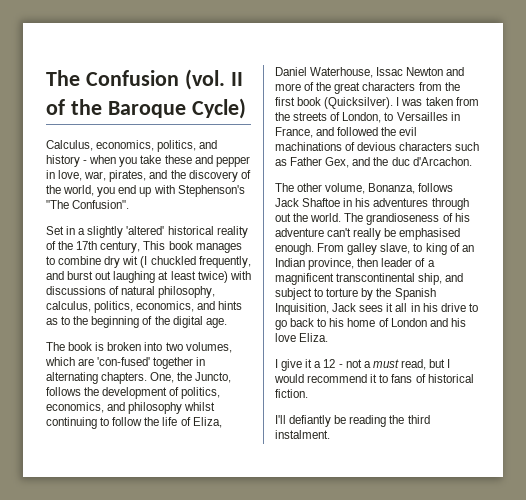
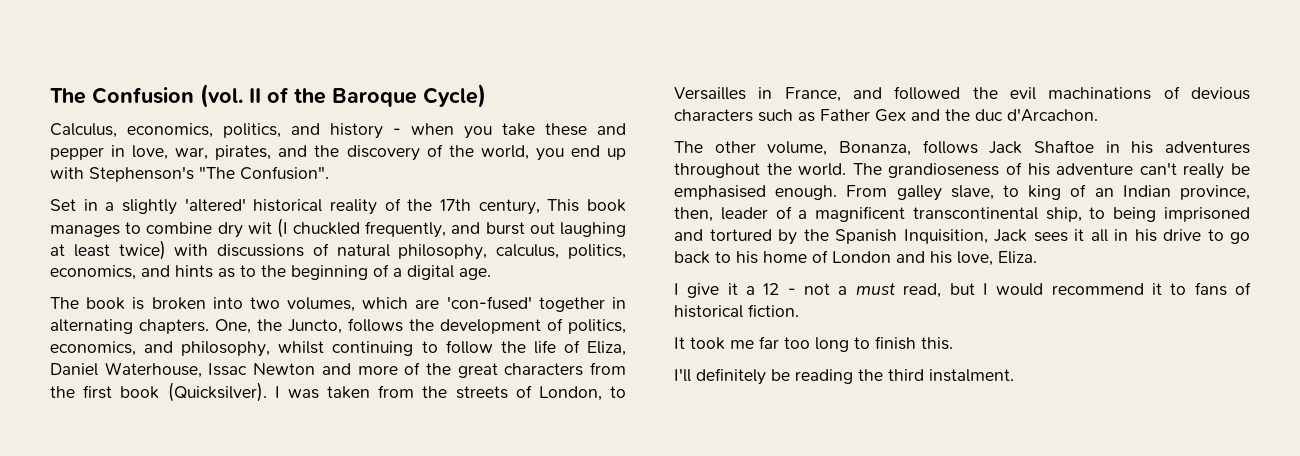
[154,316,170,325] the -> [393,268,402,277] a
[128,402,183,414] philosophy -> [181,341,271,357] philosophy,
[325,157,350,168] Gex, -> [875,109,906,122] Gex
[431,198,469,210] [275,213,291,222] through out -> [674,163,760,178] throughout
[357,258,379,267] then -> [674,207,713,222] then,
[445,273,464,282] [275,288,359,300] and subject to torture -> [1089,207,1250,222] [674,229,772,241] to being imprisoned and tortured
[275,333,296,342] love -> [957,251,993,266] love,
(308, 393) none -> [674,336,953,352] // It took me far too long to finish this.
[289,415,332,427] defiantly -> [696,368,766,385] definitely

